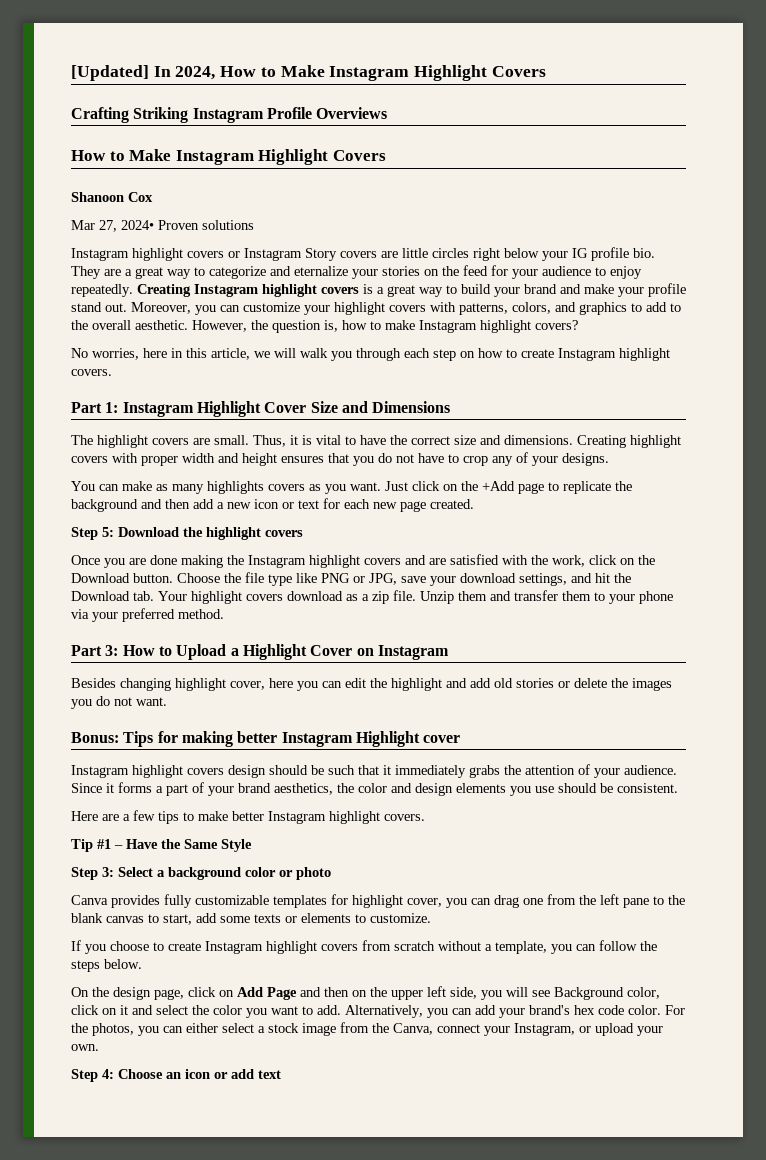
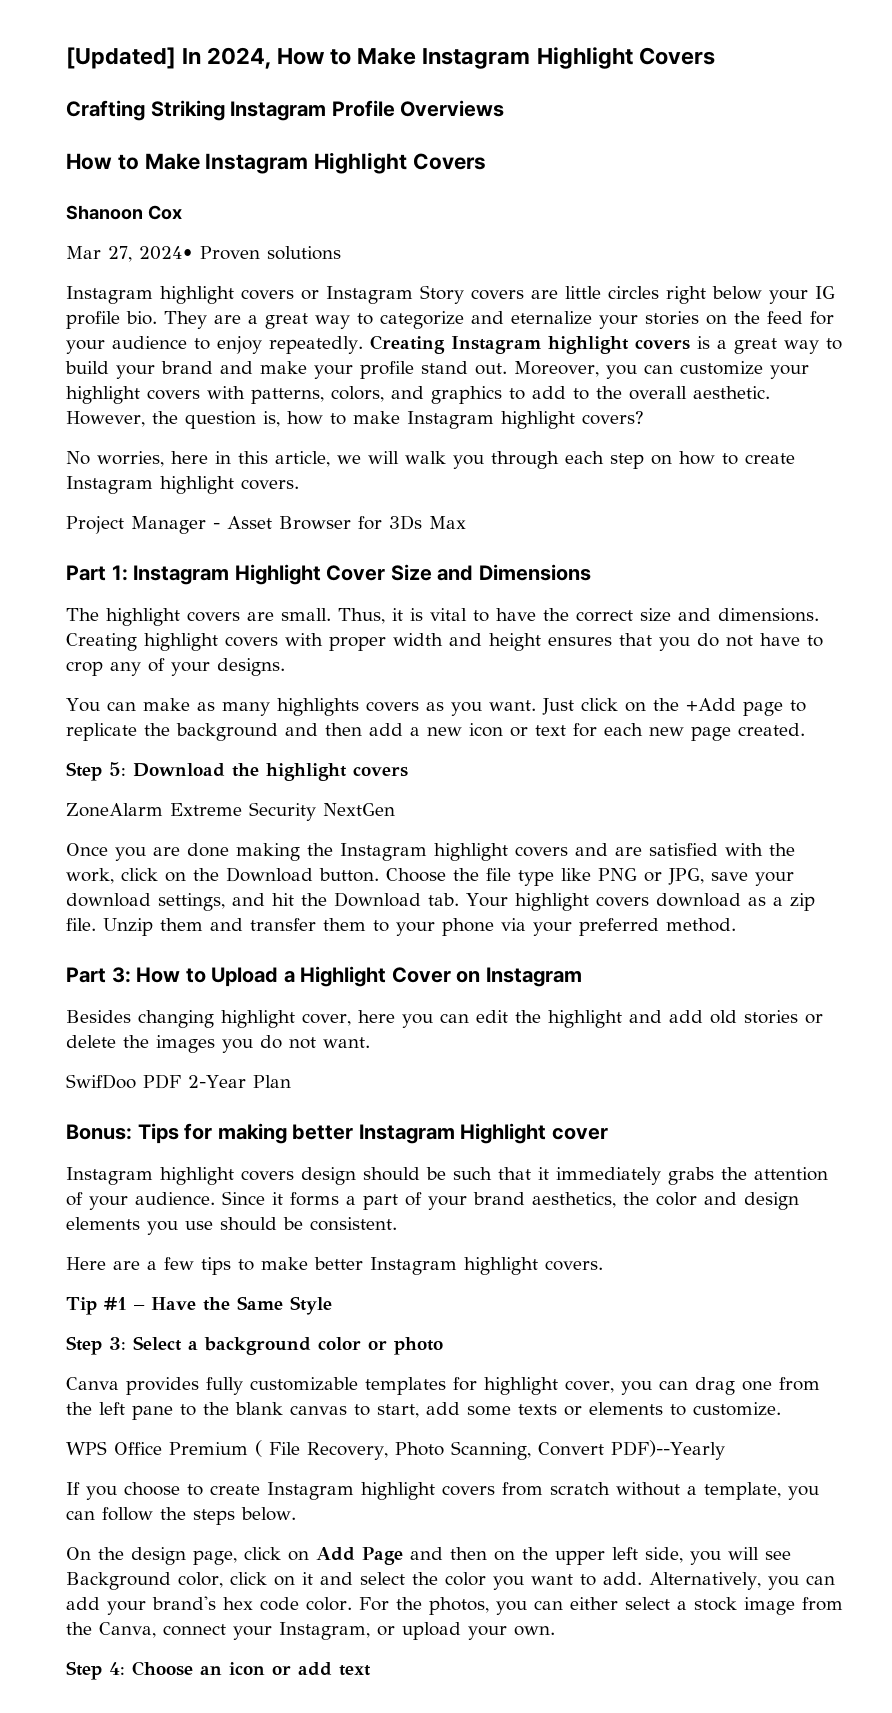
(112, 372) none -> [66,515,466,534] // Project Manager - Asset Browser for 3Ds Max
(303, 533) none -> [66,802,395,821] // ZoneAlarm Extreme Security NextGen
(167, 701) none -> [66,1074,291,1089] // SwifDoo PDF 2-Year Plan
(431, 918) none -> [66,1440,725,1460] // WPS Office Premium ( File Recovery, Photo Scanning, Convert PDF)--Yearly

